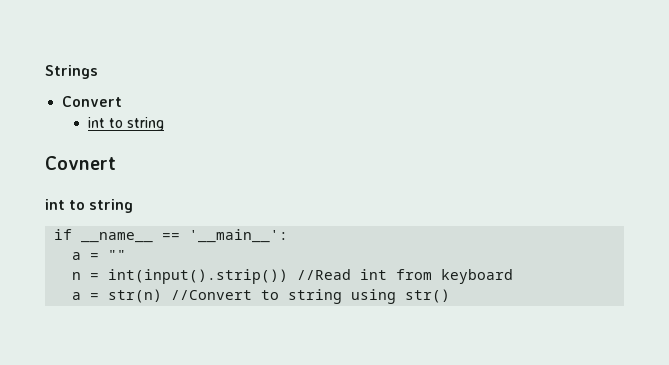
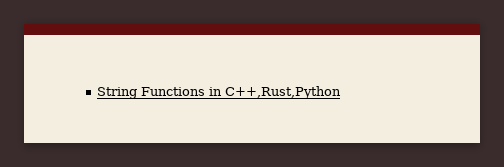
[45,65,98,79] [62,96,123,107] [87,117,165,131] [45,156,116,170] [45,199,134,213] [54,229,289,243] [72,250,127,260] [72,269,514,284] [72,289,451,304] Strings // Convert // int to string // Covnert // int to string // if __name__ == '__main__': // a = "" // n = int(input().strip()) //Read int from keyboard // a = str(n) //Convert to string using str() -> [97,86,342,99] String Functions in C++,Rust,Python

